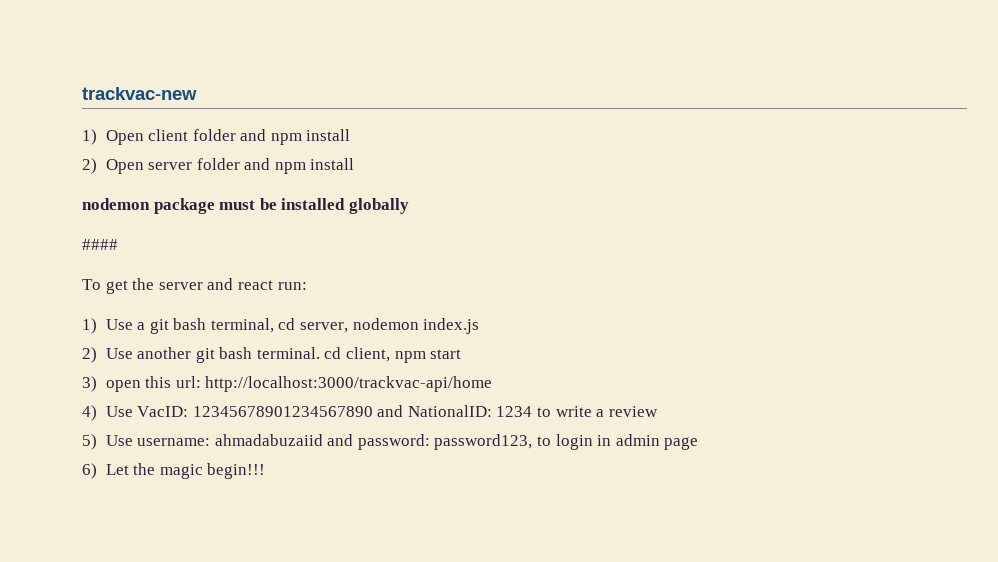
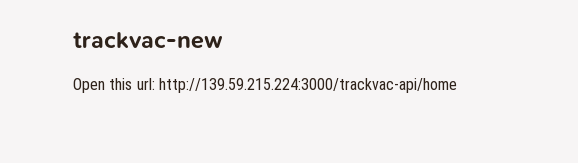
[82,129,351,145] [82,158,355,174] [82,198,409,214] [82,239,118,250] [82,278,307,294] [82,318,480,334] [82,347,462,363] [82,376,493,392] [82,405,658,421] [82,434,699,450] [82,463,266,479] 1) Open client folder and npm install // 2) Open server folder and npm install // nodemon package must be installed globally // #### // To get the server and react run: // 1) Use a git bash terminal, cd server, nodemon index.js // 2) Use another git bash terminal. cd client, npm start // 3) open this url: http://localhost:3000/trackvac-api/home // 4) Use VacID: 12345678901234567890 and NationalID: 1234 to write a review // 5) Use username: ahmadabuzaiid and password: password123, to login in admin page // 6) Let the magic begin!!! -> [73,78,457,93] Open this url: http://139.59.215.224:3000/trackvac-api/home

